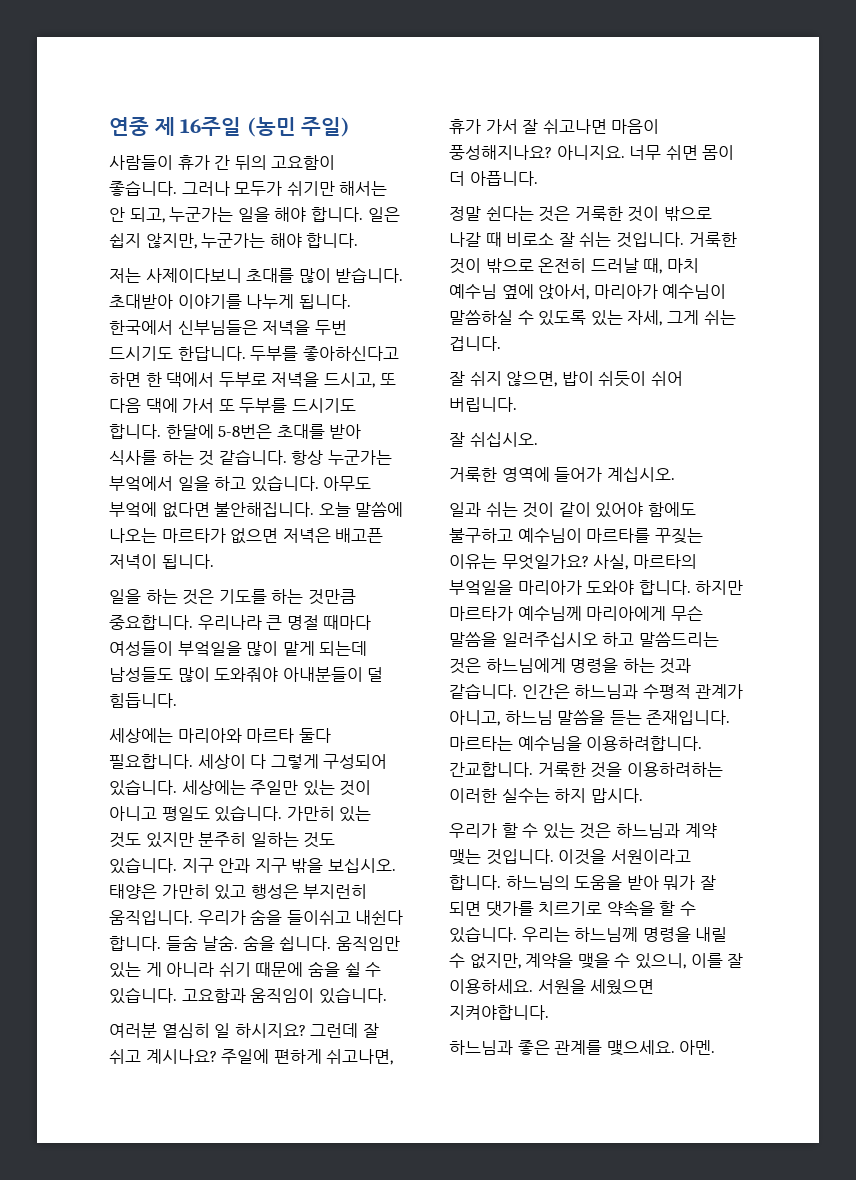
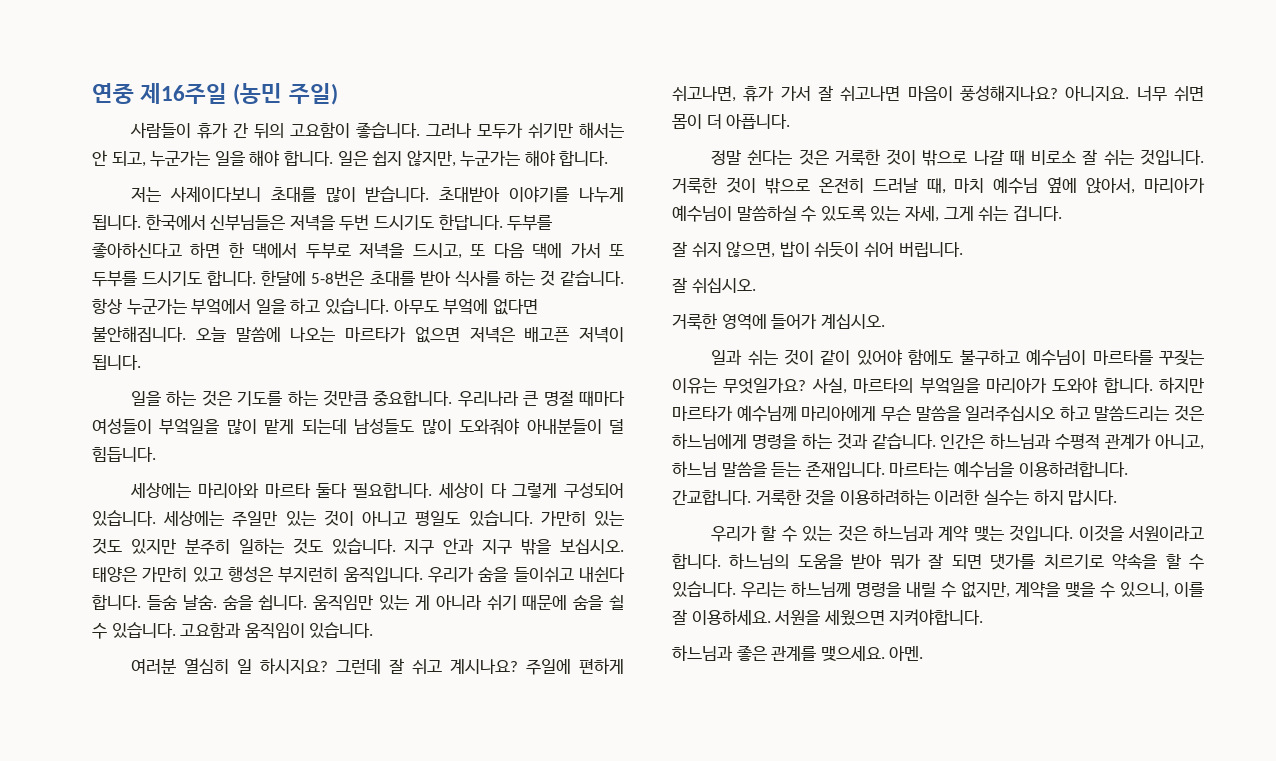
[154,117,242,136] 제 16주일 -> [140,83,228,104] 제16주일

